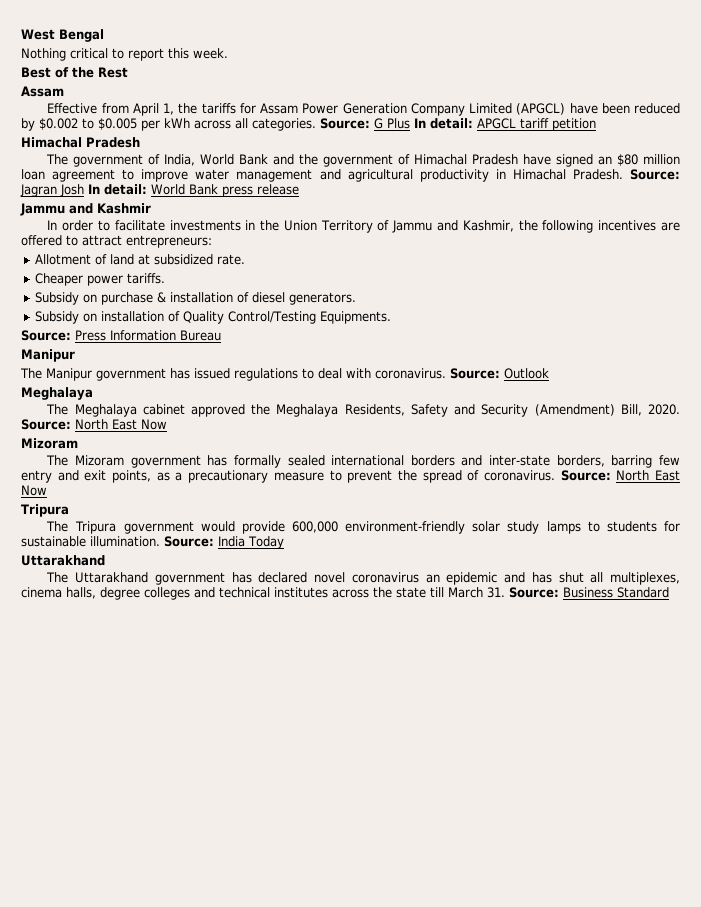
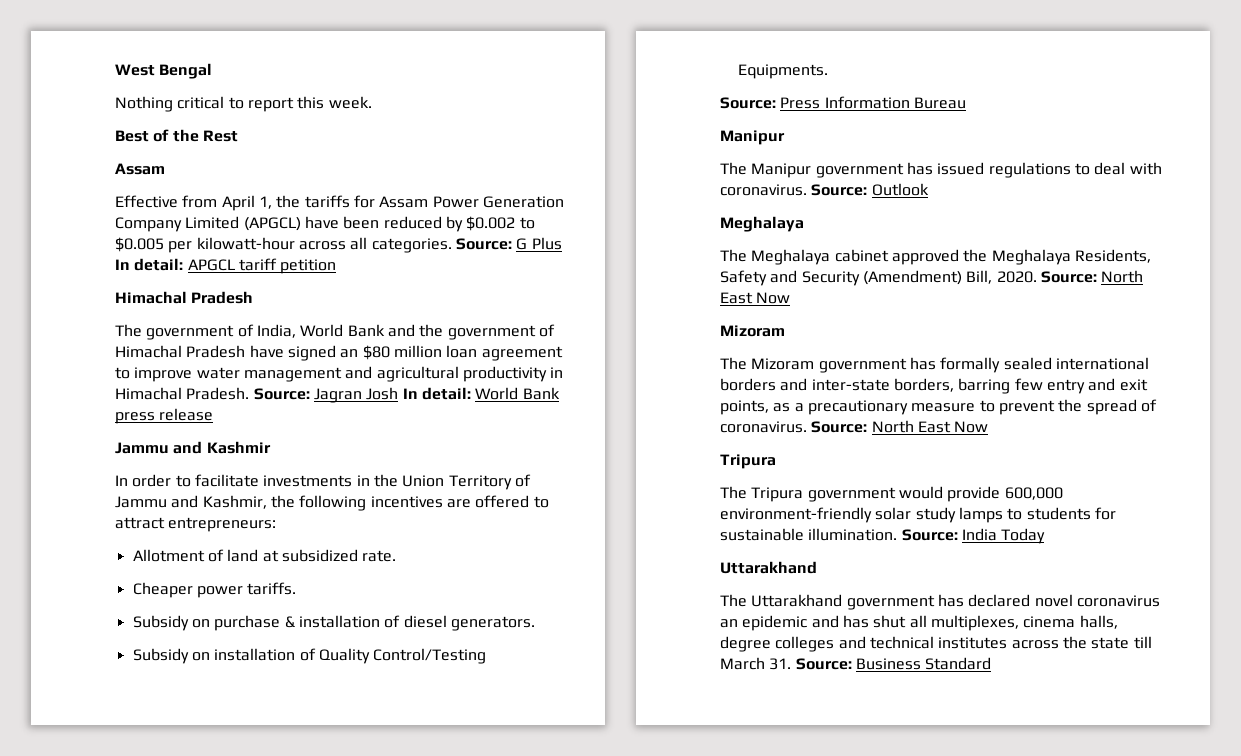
[164,118,190,128] kWh -> [196,237,295,250] kilowatt-hour

